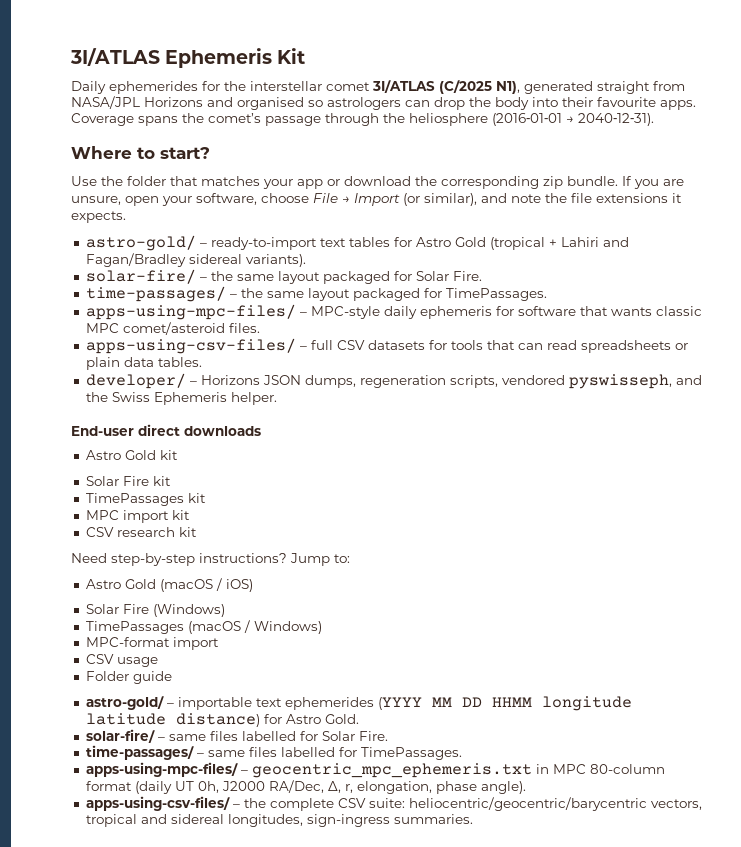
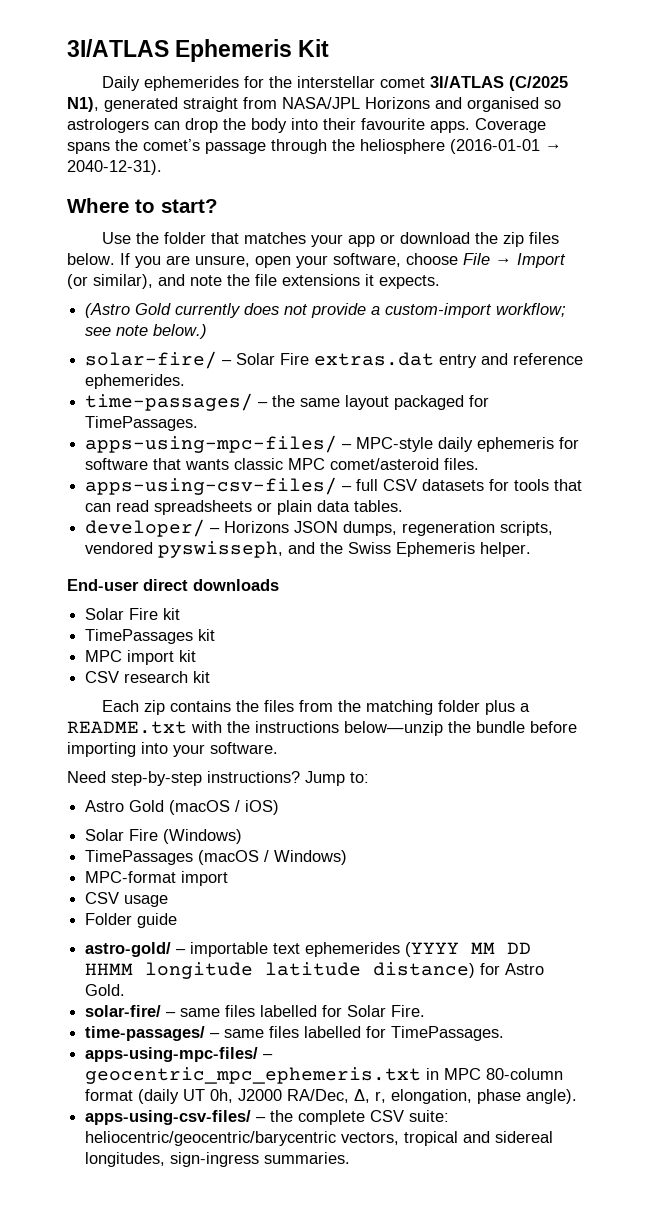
[441,176,618,189] corresponding zip bundle. -> [503,232,560,247] [67,253,115,265] zip files below.
[85,235,629,251] [85,253,306,267] [85,269,482,284] astro-gold/ – ready-to-import text tables for Astro Gold (tropical + Lahiri and Fagan/Bradley sidereal variants). // solar-fire/ – the same layout packaged for Solar Fire. -> [85,303,567,318] [85,324,208,339] [85,351,584,369] [85,374,186,389] (Astro Gold currently does not provide a custom-import workflow; see note below.) // solar-fire/ – Solar Fire extras.dat entry and reference ephemerides.
[85,450,178,460] // Astro Gold kit -> (279, 585) none
(197, 532) none -> [102,700,531,715] [67,721,577,736] [67,742,278,757] // Each zip contains the files from the matching folder plus a README.txt with the instructions below—unzip the bundle before importing into your software.

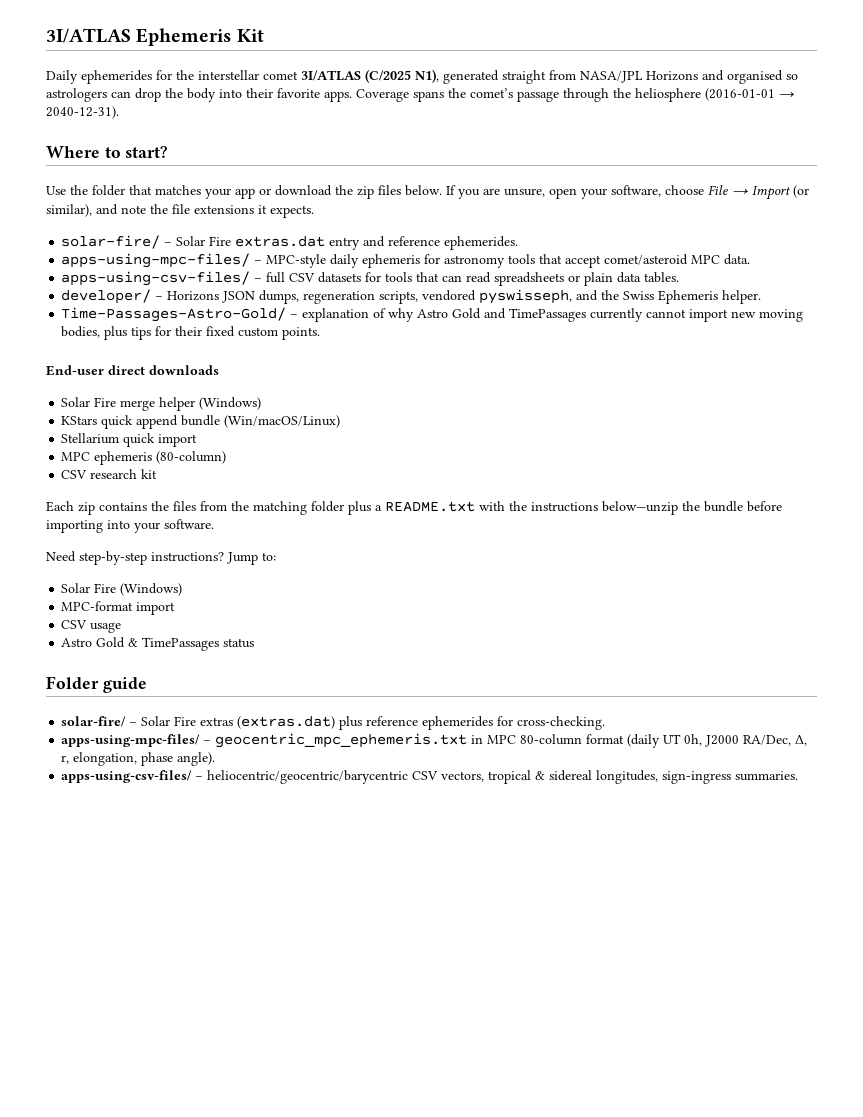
[361,118,425,130] favourite -> [277,88,320,98] favorite
[85,303,567,318] [85,324,208,339] // (Astro Gold currently does not provide a custom-import workflow; see note below.) -> (314, 211) none
[85,393,490,411] [85,416,199,431] // time-passages/ – the same layout packaged for TimePassages. -> (519, 243) none
[85,458,480,470] software that wants classic MPC comet/asteroid files. -> [444,254,751,268] astronomy tools that accept comet/asteroid MPC data.
(532, 549) none -> [61,307,804,322] [61,326,321,340] // Time-Passages-Astro-Gold/ – explanation of why Astro Gold and TimePassages currently cannot import new moving bodies, plus tips for their fixed custom points.
[163,608,181,620] [85,629,216,644] [85,650,197,665] kit // TimePassages kit // MPC import kit -> [120,397,262,411] [61,415,341,429] [61,433,198,447] [61,451,227,465] merge helper (Windows) // KStars quick append bundle (Win/macOS/Linux) // Stellarium quick import // MPC ephemeris (80-column)
[85,800,280,815] // Astro Gold (macOS / iOS) -> (276, 556) none
[85,850,348,865] // TimePassages (macOS / Windows) -> (183, 589) none
[85,913,178,928] [85,942,532,957] [85,962,545,979] [85,984,126,996] [85,1005,426,1017] [85,1026,505,1041] Folder guide // astro-gold/ – importable text ephemerides (YYYY MM DD HHMM longitude latitude distance) for Astro Gold. // solar-fire/ – same files labelled for Solar Fire. // time-passages/ – same files labelled for TimePassages. -> [61,637,255,651] [46,676,147,693] [61,716,606,730] Astro Gold & TimePassages status // Folder guide // solar-fire/ – Solar Fire extras (extras.dat) plus reference ephemerides for cross-checking.
[270,1110,450,1125] [85,1131,337,1146] the complete CSV suite: heliocentric/geocentric/barycentric -> [207,770,439,784] heliocentric/geocentric/barycentric CSV
[463,1131,491,1143] and -> [535,771,546,780] &

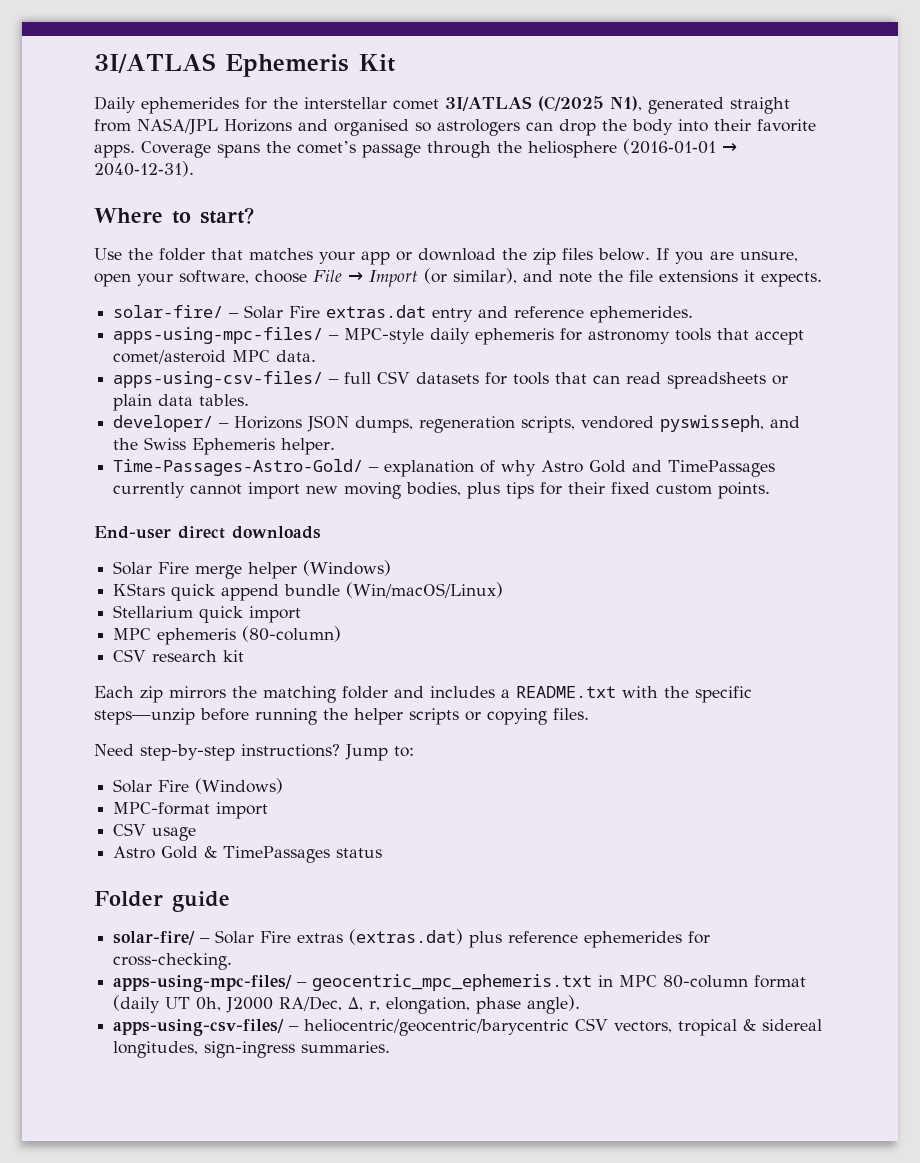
[99,501,227,511] contains the files from -> [169,686,226,699] mirrors
[348,501,371,515] plus -> [394,686,495,698] and includes
[531,501,782,515] [46,519,214,533] instructions below—unzip the bundle before importing into your software. -> [695,686,752,703] [94,708,589,725] specific steps—unzip before running the helper scripts or copying files.

